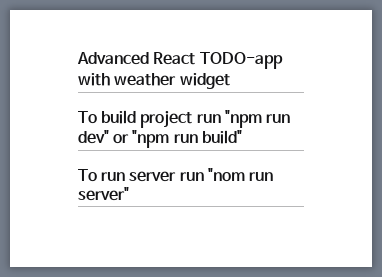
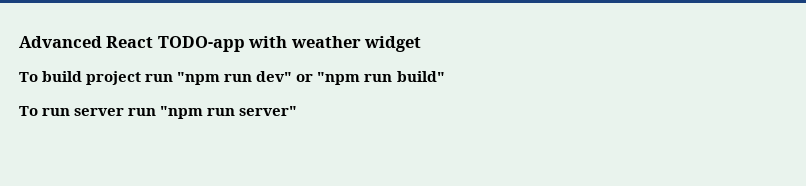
[207,168,245,182] "nom -> [160,106,204,119] "npm

